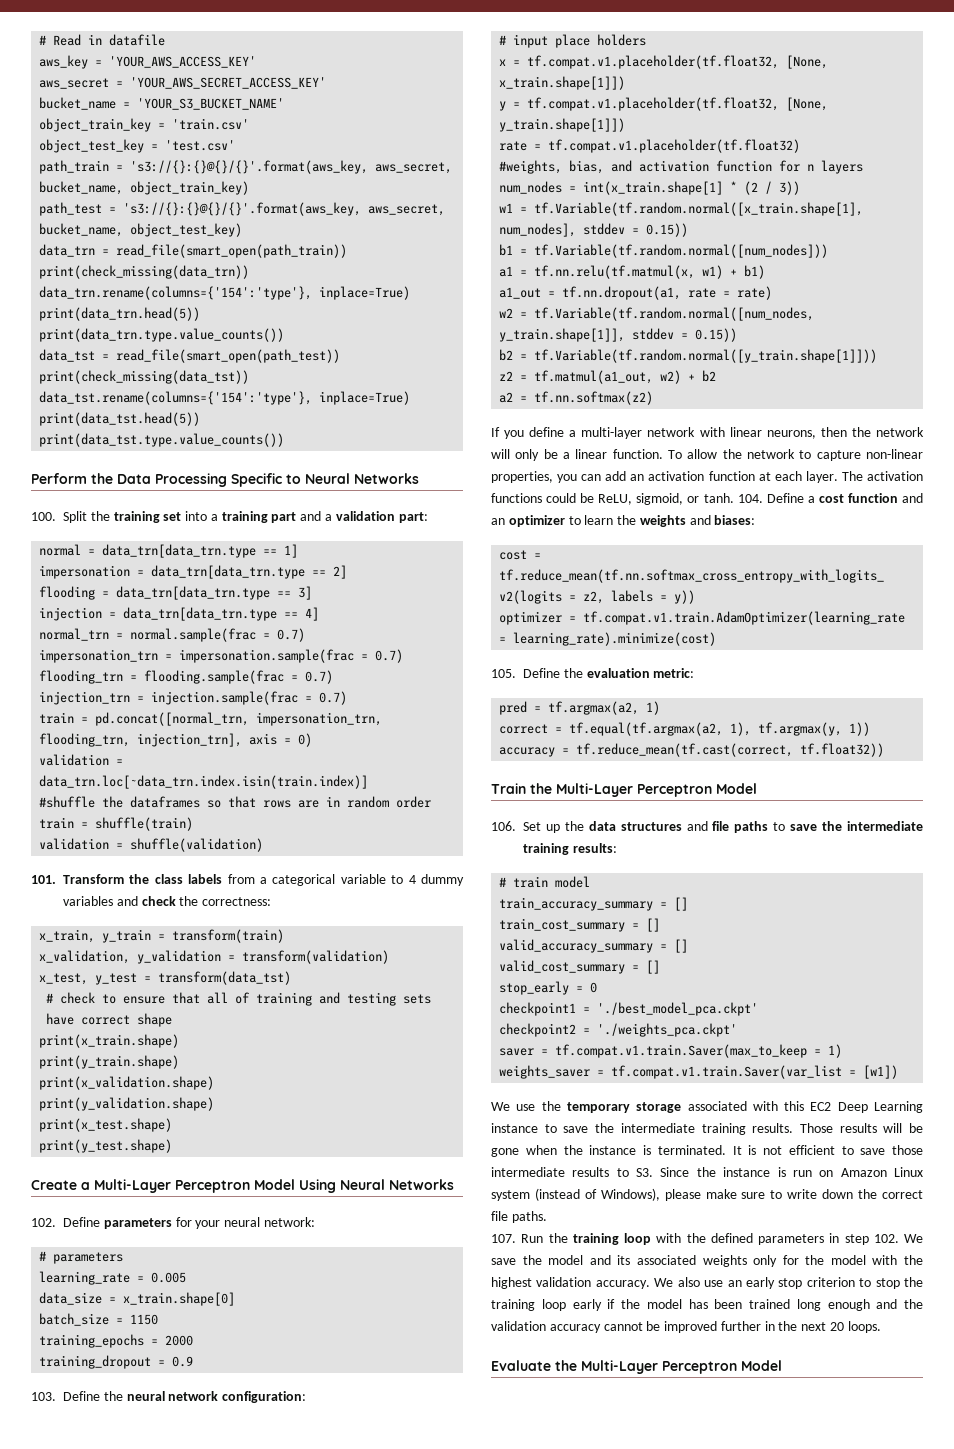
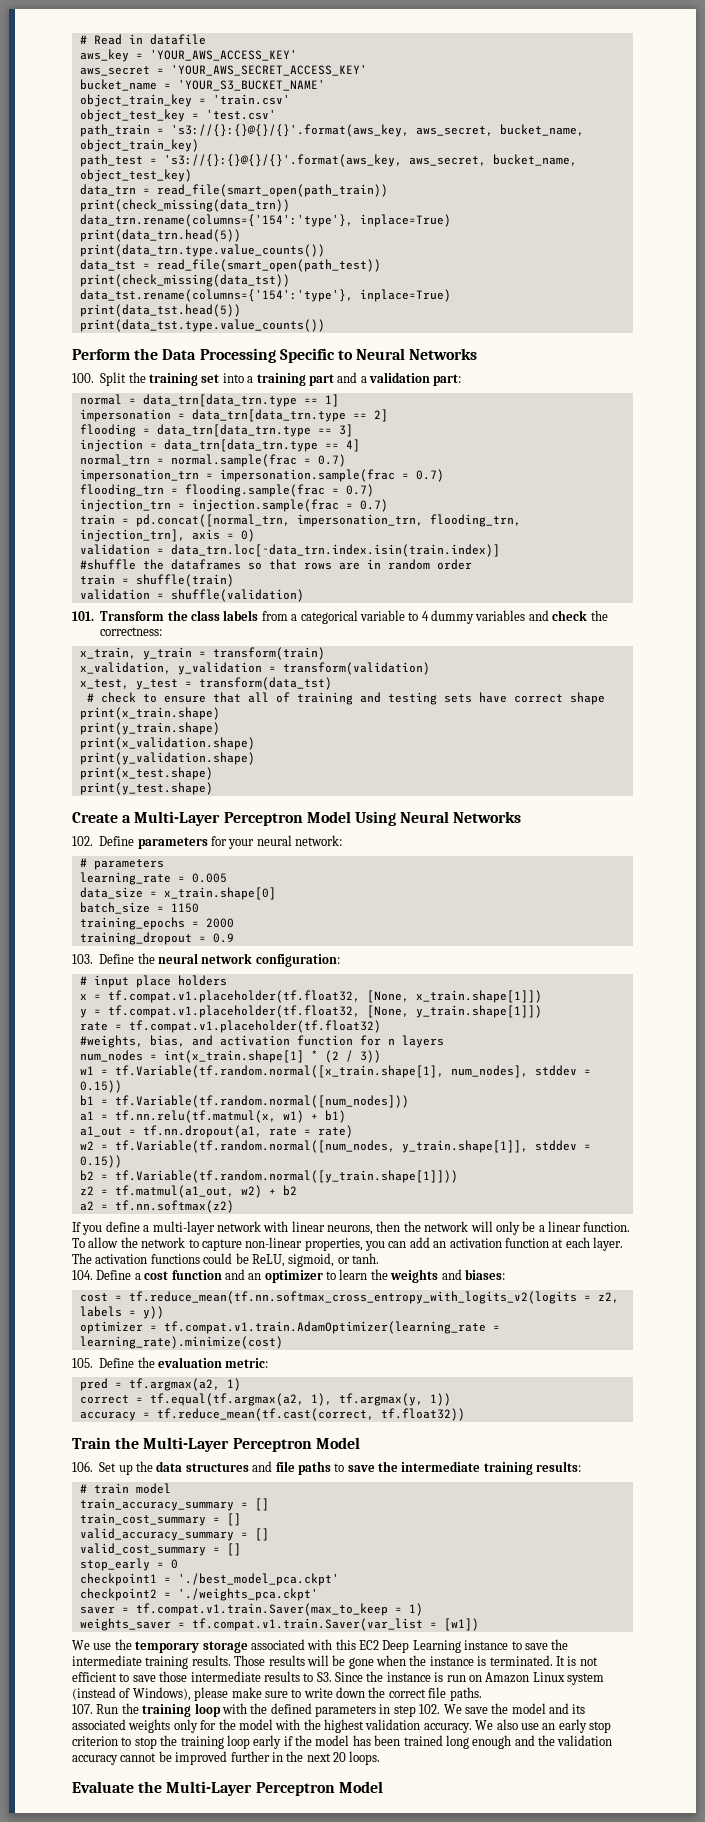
(734, 498) none -> (379, 1258) //

